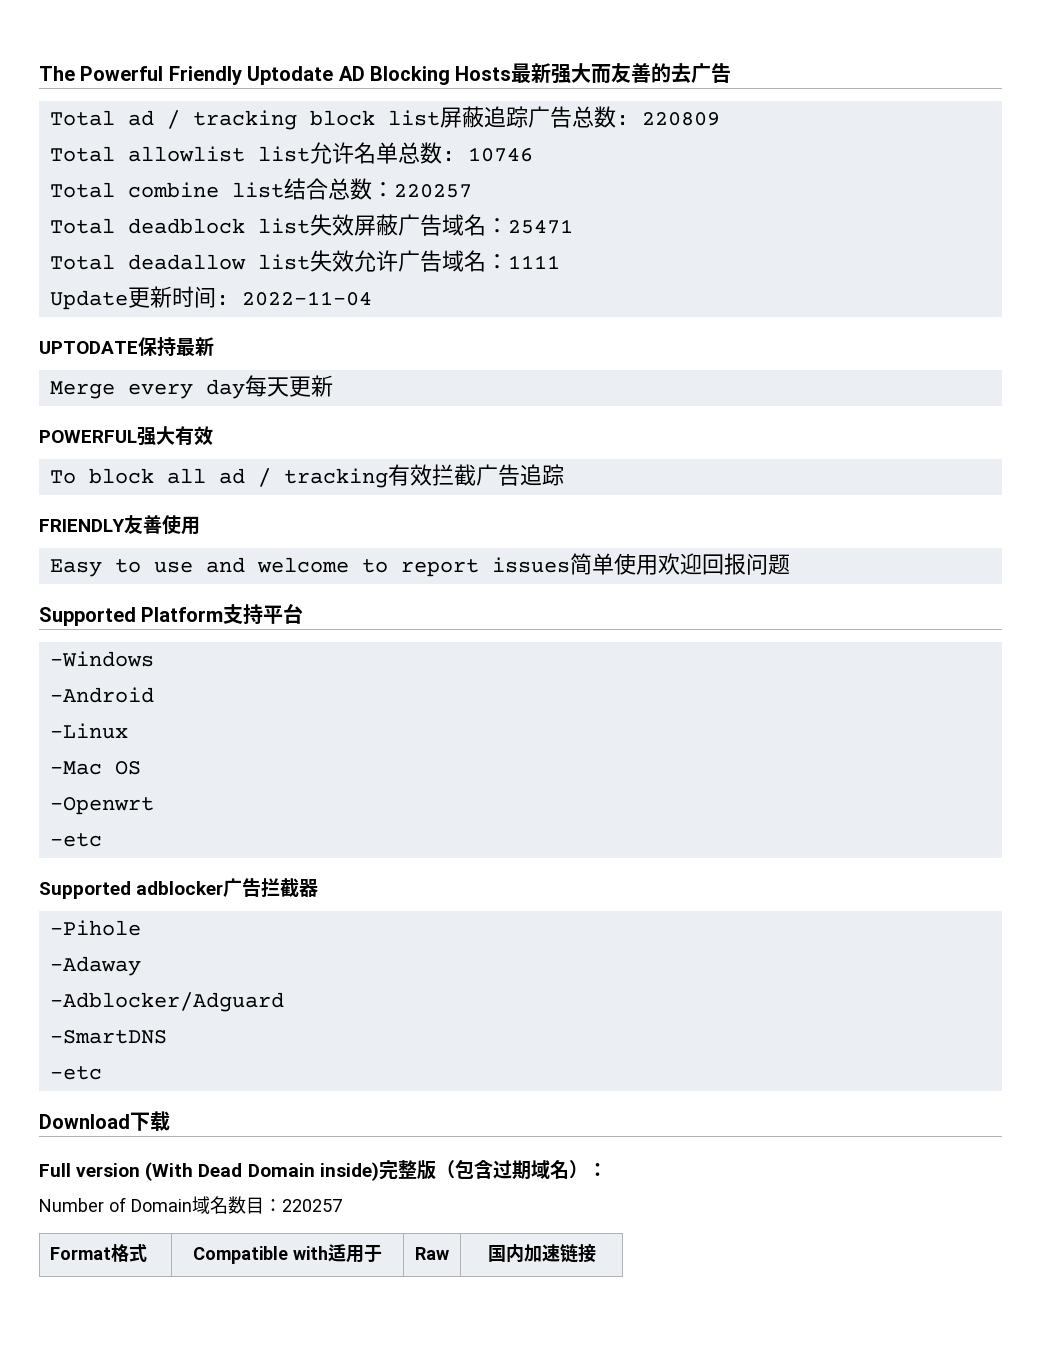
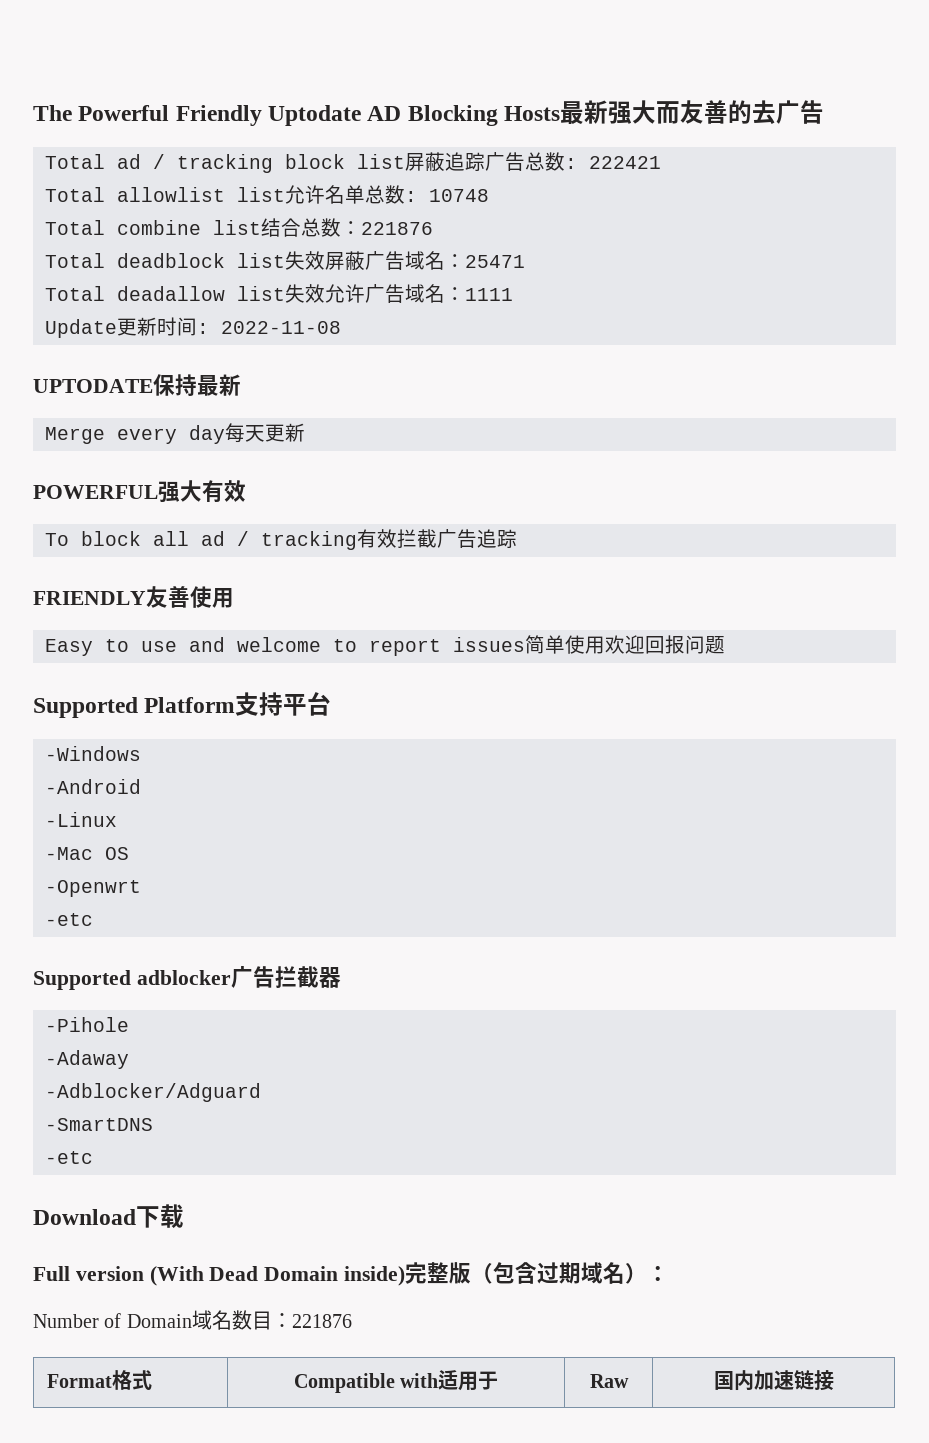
[641,112,720,126] 220809 -> [589,156,661,169] 222421
[467,147,533,162] 10746 -> [429,189,489,202] 10748
[393,184,472,198] 220257 -> [361,222,433,235] 221876
[241,291,372,306] 2022-11-04 -> [221,321,341,334] 2022-11-08
[282,1199,342,1212] 220257 -> [291,1314,352,1328] 221876

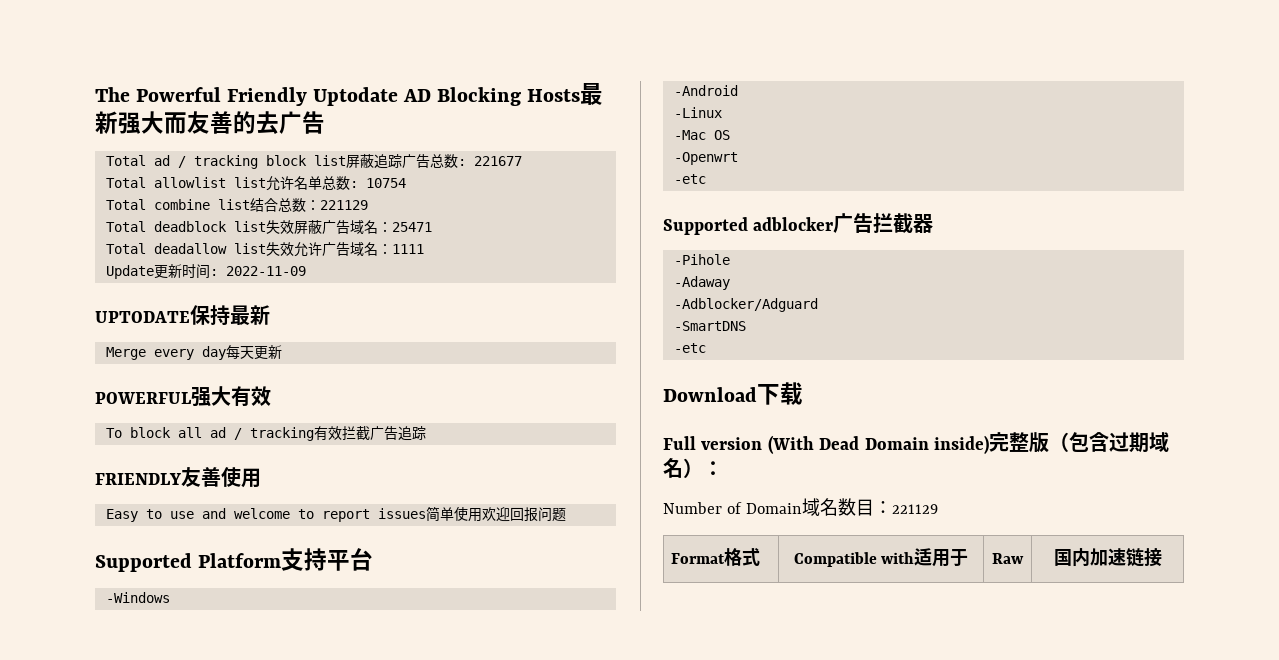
[589,156,661,169] 222421 -> [473,156,522,166] 221677
[429,189,489,202] 10748 -> [365,178,406,188] 10754
[361,222,433,235] 221876 -> [319,200,368,210] 221129
[221,321,341,334] 2022-11-08 -> [225,266,306,276] 2022-11-09
[291,1314,352,1328] 221876 -> [891,504,938,514] 221129

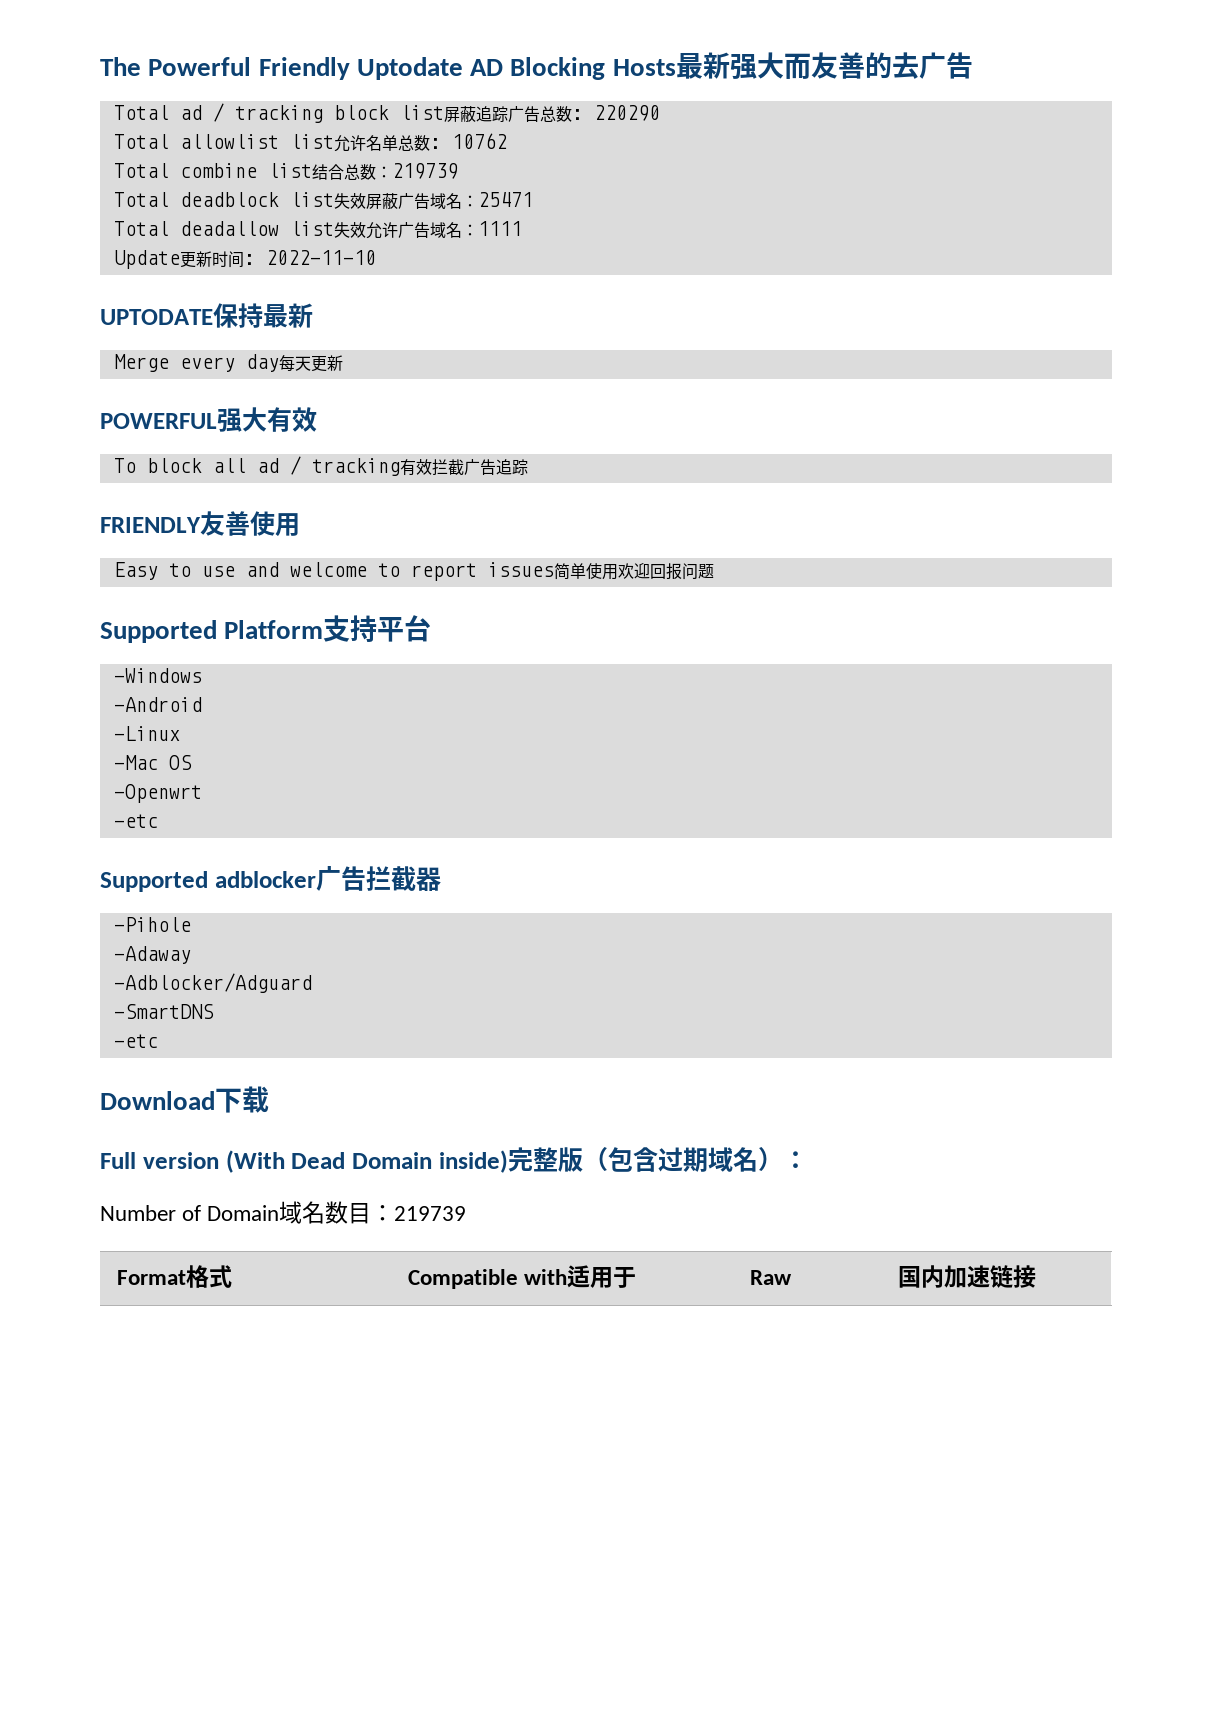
[473,156,522,166] 221677 -> [593,105,660,121] 220290
[365,178,406,188] 10754 -> [451,133,507,149] 10762
[319,200,368,210] 221129 -> [391,163,458,179] 219739
[225,266,306,276] 2022-11-09 -> [265,250,376,265] 2022-11-10
[891,504,938,514] 221129 -> [394,1206,467,1221] 219739

